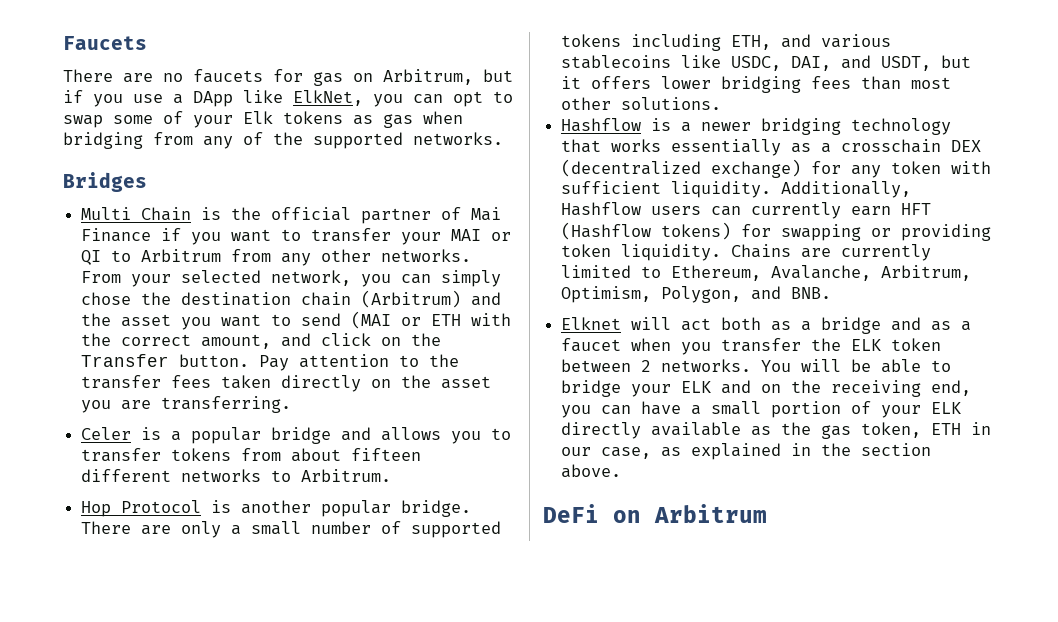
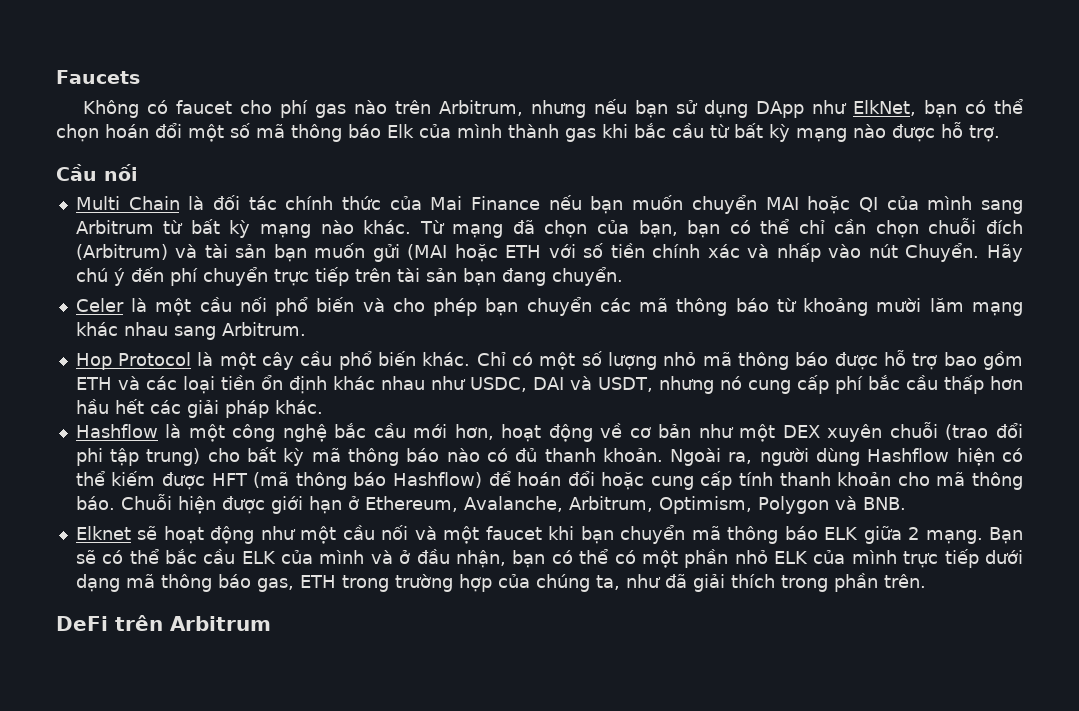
[63,69,513,86] [63,90,513,107] [63,111,463,128] [63,132,503,149] [63,172,147,192] [81,207,502,224] [81,228,512,245] [81,249,472,266] [81,270,502,287] [81,290,502,308] [81,311,512,330] [81,333,442,349] [81,354,460,371] [81,375,492,392] [81,396,292,413] [81,427,512,444] [81,448,422,462] [81,469,392,482] [81,500,472,517] [81,521,502,538] [561,34,892,51] [561,55,972,71] [561,76,952,93] [561,97,722,110] [561,118,952,135] [561,139,982,156] [561,159,992,178] [561,181,912,198] [561,202,932,219] [561,222,992,241] [561,244,932,261] [561,265,662,278] There are no faucets for gas on Arbitrum, but if you use a DApp like ElkNet, you can opt to swap some of your Elk tokens as gas when bridging from any of the supported networks. // Bridges // Multi Chain is the official partner of Mai Finance if you want to transfer your MAI or QI to Arbitrum from any other networks. From your selected network, you can simply chose the destination chain (Arbitrum) and the asset you want to send (MAI or ETH with the correct amount, and click on the Transfer button. Pay attention to the transfer fees taken directly on the asset you are transferring. // Celer is a popular bridge and allows you to transfer tokens from about fifteen different networks to Arbitrum. // Hop Protocol is another popular bridge. There are only a small number of supported tokens including ETH, and various stablecoins like USDC, DAI, and USDT, but it offers lower bridging fees than most other solutions. // Hashflow is a newer bridging technology that works essentially as a crosschain DEX (decentralized exchange) for any token with sufficient liquidity. Additionally, Hashflow users can currently earn HFT (Hashflow tokens) for swapping or providing token liquidity. Chains are currently limited to -> [83,99,1023,118] [56,122,1000,142] [56,164,138,181] [75,195,1023,214] [75,218,1023,238] [75,243,1023,262] [75,267,623,286] [75,297,1023,316] [75,322,306,340] [75,350,1024,370] [75,375,1023,394] [75,399,323,418] [75,422,1023,442] [75,447,1023,466] [75,471,1023,490] [75,494,359,514] Không có faucet cho phí gas nào trên Arbitrum, nhưng nếu bạn sử dụng DApp như ElkNet, bạn có thể chọn hoán đổi một số mã thông báo Elk của mình thành gas khi bắc cầu từ bất kỳ mạng nào được hỗ trợ. // Cầu nối // Multi Chain là đối tác chính thức của Mai Finance nếu bạn muốn chuyển MAI hoặc QI của mình sang Arbitrum từ bất kỳ mạng nào khác. Từ mạng đã chọn của bạn, bạn có thể chỉ cần chọn chuỗi đích (Arbitrum) và tài sản bạn muốn gửi (MAI hoặc ETH với số tiền chính xác và nhấp vào nút Chuyển. Hãy chú ý đến phí chuyển trực tiếp trên tài sản bạn đang chuyển. // Celer là một cầu nối phổ biến và cho phép bạn chuyển các mã thông báo từ khoảng mười lăm mạng khác nhau sang Arbitrum. // Hop Protocol là một cây cầu phổ biến khác. Chỉ có một số lượng nhỏ mã thông báo được hỗ trợ bao gồm ETH và các loại tiền ổn định khác nhau như USDC, DAI và USDT, nhưng nó cung cấp phí bắc cầu thấp hơn hầu hết các giải pháp khác. // Hashflow là một công nghệ bắc cầu mới hơn, hoạt động về cơ bản như một DEX xuyên chuỗi (trao đổi phi tập trung) cho bất kỳ mã thông báo nào có đủ thanh khoản. Ngoài ra, người dùng Hashflow hiện có thể kiếm được HFT (mã thông báo Hashflow) để hoán đổi hoặc cung cấp tính thanh khoản cho mã thông báo. Chuỗi hiện được giới hạn ở
[661,286,782,303] Polygon, and -> [757,496,857,514] Polygon và
[631,317,972,334] [561,338,942,355] [561,359,952,373] [561,380,972,397] [561,401,962,418] [561,422,992,439] [561,443,932,460] [561,464,622,478] will act both as a bridge and as a faucet when you transfer the ELK token between 2 networks. You will be able to bridge your ELK and on the receiving end, you can have a small portion of your ELK directly available as the gas token, ETH in our case, as explained in the section above. -> [137,525,1023,544] [75,549,1023,568] [75,573,926,592] sẽ hoạt động như một cầu nối và một faucet khi bạn chuyển mã thông báo ELK giữa 2 mạng. Bạn sẽ có thể bắc cầu ELK của mình và ở đầu nhận, bạn có thể có một phần nhỏ ELK của mình trực tiếp dưới dạng mã thông báo gas, ETH trong trường hợp của chúng ta, như đã giải thích trong phần trên.
[613,510,641,523] on -> [115,615,163,631] trên

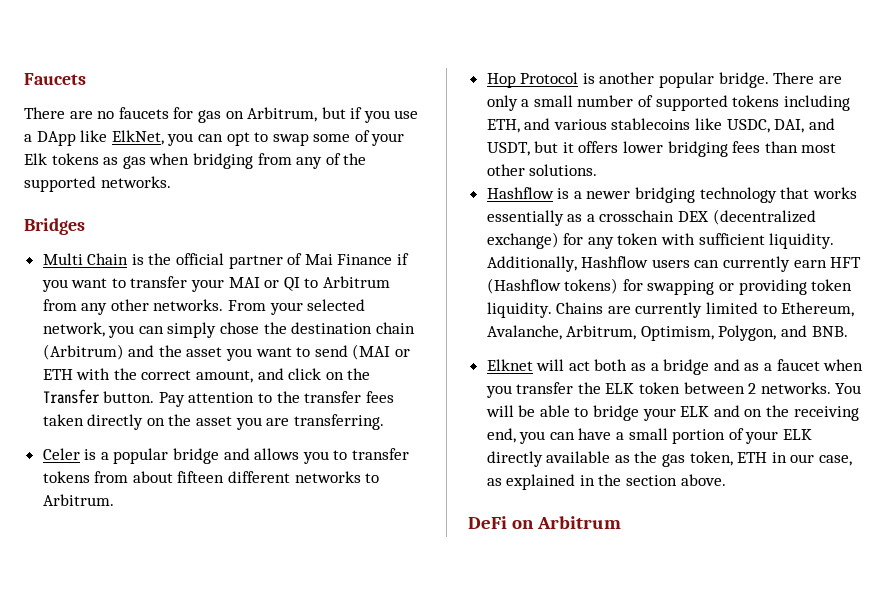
[83,99,1023,118] [56,122,1000,142] [56,164,138,181] [75,195,1023,214] [75,218,1023,238] [75,243,1023,262] [75,267,623,286] [75,297,1023,316] [75,322,306,340] [75,350,1024,370] [75,375,1023,394] [75,399,323,418] [75,422,1023,442] [75,447,1023,466] [75,471,1023,490] [75,494,359,514] Không có faucet cho phí gas nào trên Arbitrum, nhưng nếu bạn sử dụng DApp như ElkNet, bạn có thể chọn hoán đổi một số mã thông báo Elk của mình thành gas khi bắc cầu từ bất kỳ mạng nào được hỗ trợ. // Cầu nối // Multi Chain là đối tác chính thức của Mai Finance nếu bạn muốn chuyển MAI hoặc QI của mình sang Arbitrum từ bất kỳ mạng nào khác. Từ mạng đã chọn của bạn, bạn có thể chỉ cần chọn chuỗi đích (Arbitrum) và tài sản bạn muốn gửi (MAI hoặc ETH với số tiền chính xác và nhấp vào nút Chuyển. Hãy chú ý đến phí chuyển trực tiếp trên tài sản bạn đang chuyển. // Celer là một cầu nối phổ biến và cho phép bạn chuyển các mã thông báo từ khoảng mười lăm mạng khác nhau sang Arbitrum. // Hop Protocol là một cây cầu phổ biến khác. Chỉ có một số lượng nhỏ mã thông báo được hỗ trợ bao gồm ETH và các loại tiền ổn định khác nhau như USDC, DAI và USDT, nhưng nó cung cấp phí bắc cầu thấp hơn hầu hết các giải pháp khác. // Hashflow là một công nghệ bắc cầu mới hơn, hoạt động về cơ bản như một DEX xuyên chuỗi (trao đổi phi tập trung) cho bất kỳ mã thông báo nào có đủ thanh khoản. Ngoài ra, người dùng Hashflow hiện có thể kiếm được HFT (mã thông báo Hashflow) để hoán đổi hoặc cung cấp tính thanh khoản cho mã thông báo. Chuỗi hiện được giới hạn ở -> [24,107,419,123] [24,130,405,146] [24,153,367,169] [24,176,171,192] [24,218,85,235] [42,253,410,269] [41,276,391,292] [42,299,366,315] [42,322,415,338] [42,344,411,361] [42,368,371,383] [42,389,394,407] [42,414,384,430] [42,448,410,464] [42,471,380,483] [42,494,114,506] [486,72,842,88] [486,95,850,111] [486,118,835,133] [486,141,837,157] [486,164,598,176] [486,187,857,203] [486,209,816,226] [486,232,835,249] [486,256,862,272] [486,278,853,295] [486,302,777,318] There are no faucets for gas on Arbitrum, but if you use a DApp like ElkNet, you can opt to swap some of your Elk tokens as gas when bridging from any of the supported networks. // Bridges // Multi Chain is the official partner of Mai Finance if you want to transfer your MAI or QI to Arbitrum from any other networks. From your selected network, you can simply chose the destination chain (Arbitrum) and the asset you want to send (MAI or ETH with the correct amount, and click on the Transfer button. Pay attention to the transfer fees taken directly on the asset you are transferring. // Celer is a popular bridge and allows you to transfer tokens from about fifteen different networks to Arbitrum. // Hop Protocol is another popular bridge. There are only a small number of supported tokens including ETH, and various stablecoins like USDC, DAI, and USDT, but it offers lower bridging fees than most other solutions. // Hashflow is a newer bridging technology that works essentially as a crosschain DEX (decentralized exchange) for any token with sufficient liquidity. Additionally, Hashflow users can currently earn HFT (Hashflow tokens) for swapping or providing token liquidity. Chains are currently limited to
[757,496,857,514] Polygon và -> [718,325,808,341] Polygon, and
[137,525,1023,544] [75,549,1023,568] [75,573,926,592] sẽ hoạt động như một cầu nối và một faucet khi bạn chuyển mã thông báo ELK giữa 2 mạng. Bạn sẽ có thể bắc cầu ELK của mình và ở đầu nhận, bạn có thể có một phần nhỏ ELK của mình trực tiếp dưới dạng mã thông báo gas, ETH trong trường hợp của chúng ta, như đã giải thích trong phần trên. -> [536,359,864,375] [485,382,862,398] [485,405,859,421] [486,428,813,444] [486,451,853,467] [486,474,726,490] will act both as a bridge and as a faucet when you transfer the ELK token between 2 networks. You will be able to bridge your ELK and on the receiving end, you can have a small portion of your ELK directly available as the gas token, ETH in our case, as explained in the section above.
[115,615,163,631] trên -> [511,520,534,529] on

